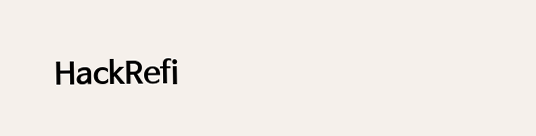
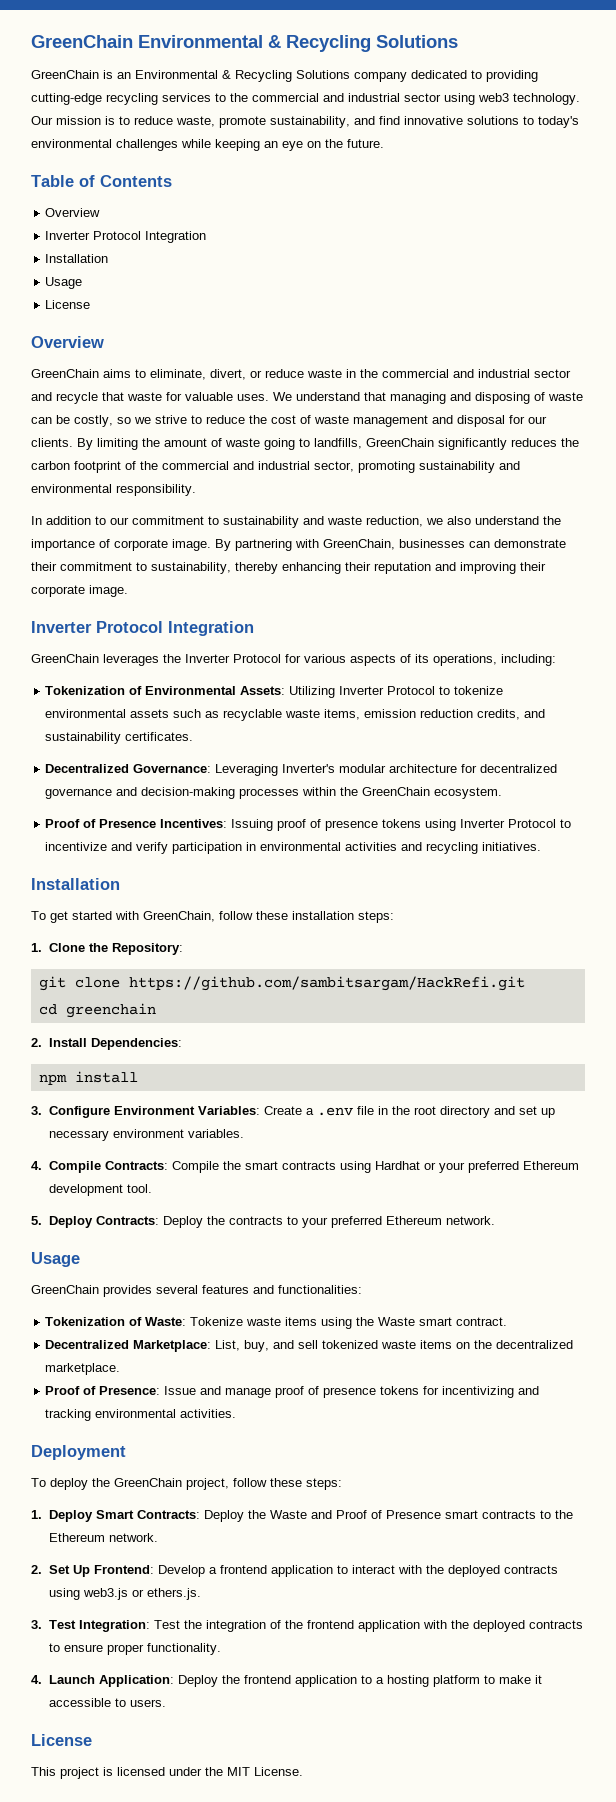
[53,58,180,86] HackRefi -> [31,35,458,52] [31,70,538,82] [31,93,580,105] [31,116,579,128] [31,139,384,151] [31,175,172,187] [45,208,101,217] [45,231,207,243] [45,254,109,263] [45,277,83,289] [45,300,91,309] [31,336,104,348] [31,369,571,380] [31,392,583,404] [31,415,547,427] [31,438,579,450] [31,461,520,473] [31,484,196,496] [31,516,561,528] [31,539,566,551] [31,562,546,574] [31,585,128,597] [31,621,254,636] [31,654,556,666] [45,686,504,698] [45,709,546,721] [45,732,194,744] [45,764,558,776] [45,787,503,799] [45,819,572,831] [45,842,542,854] [31,878,120,890] [31,911,394,923] [31,943,183,955] [38,976,525,991] [38,1003,156,1018] [31,1038,182,1050] [38,1071,138,1085] [31,1106,555,1118] [48,1129,244,1141] [31,1161,579,1173] [48,1184,152,1196] [31,1216,495,1228] [31,1252,80,1267] [31,1285,362,1297] [45,1317,508,1329] [45,1340,574,1352] [45,1363,121,1375] [45,1386,540,1398] [45,1409,237,1421] [31,1445,126,1460] [31,1478,342,1490] [31,1510,573,1522] [48,1533,158,1542] [31,1565,558,1577] [48,1588,201,1600] [31,1620,583,1632] [48,1643,221,1655] [31,1675,542,1687] [48,1698,166,1707] [31,1734,92,1746] [31,1767,303,1779] GreenChain Environmental & Recycling Solutions // GreenChain is an Environmental & Recycling Solutions company dedicated to providing cutting-edge recycling services to the commercial and industrial sector using web3 technology. Our mission is to reduce waste, promote sustainability, and find innovative solutions to today's environmental challenges while keeping an eye on the future. // Table of Contents // Overview // Inverter Protocol Integration // Installation // Usage // License // Overview // GreenChain aims to eliminate, divert, or reduce waste in the commercial and industrial sector and recycle that waste for valuable uses. We understand that managing and disposing of waste can be costly, so we strive to reduce the cost of waste management and disposal for our clients. By limiting the amount of waste going to landfills, GreenChain significantly reduces the carbon footprint of the commercial and industrial sector, promoting sustainability and environmental responsibility. // In addition to our commitment to sustainability and waste reduction, we also understand the importance of corporate image. By partnering with GreenChain, businesses can demonstrate their commitment to sustainability, thereby enhancing their reputation and improving their corporate image. // Inverter Protocol Integration // GreenChain leverages the Inverter Protocol for various aspects of its operations, including: // Tokenization of Environmental Assets: Utilizing Inverter Protocol to tokenize environmental assets such as recyclable waste items, emission reduction credits, and sustainability certificates. // Decentralized Governance: Leveraging Inverter's modular architecture for decentralized governance and decision-making processes within the GreenChain ecosystem. // Proof of Presence Incentives: Issuing proof of presence tokens using Inverter Protocol to incentivize and verify participation in environmental activities and recycling initiatives. // Installation // To get started with GreenChain, follow these installation steps: // 1. Clone the Repository: // git clone https://github.com/sambitsargam/HackRefi.git // cd greenchain // 2. Install Dependencies: // npm install // 3. Configure Environment Variables: Create a .env file in the root directory and set up necessary environment variables. // 4. Compile Contracts: Compile the smart contracts using Hardhat or your preferred Ethereum development tool. // 5. Deploy Contracts: Deploy the contracts to your preferred Ethereum network. // Usage // GreenChain provides several features and functionalities: // Tokenization of Waste: Tokenize waste items using the Waste smart contract. // Decentralized Marketplace: List, buy, and sell tokenized waste items on the decentralized marketplace. // Proof of Presence: Issue and manage proof of presence tokens for incentivizing and tracking environmental activities. // Deployment // To deploy the GreenChain project, follow these steps: // 1. Deploy Smart Contracts: Deploy the Waste and Proof of Presence smart contracts to the Ethereum network. // 2. Set Up Frontend: Develop a frontend application to interact with the deployed contracts using web3.js or ethers.js. // 3. Test Integration: Test the integration of the frontend application with the deployed contracts to ensure proper functionality. // 4. Launch Application: Deploy the frontend application to a hosting platform to make it accessible to users. // License // This project is licensed under the MIT License.

